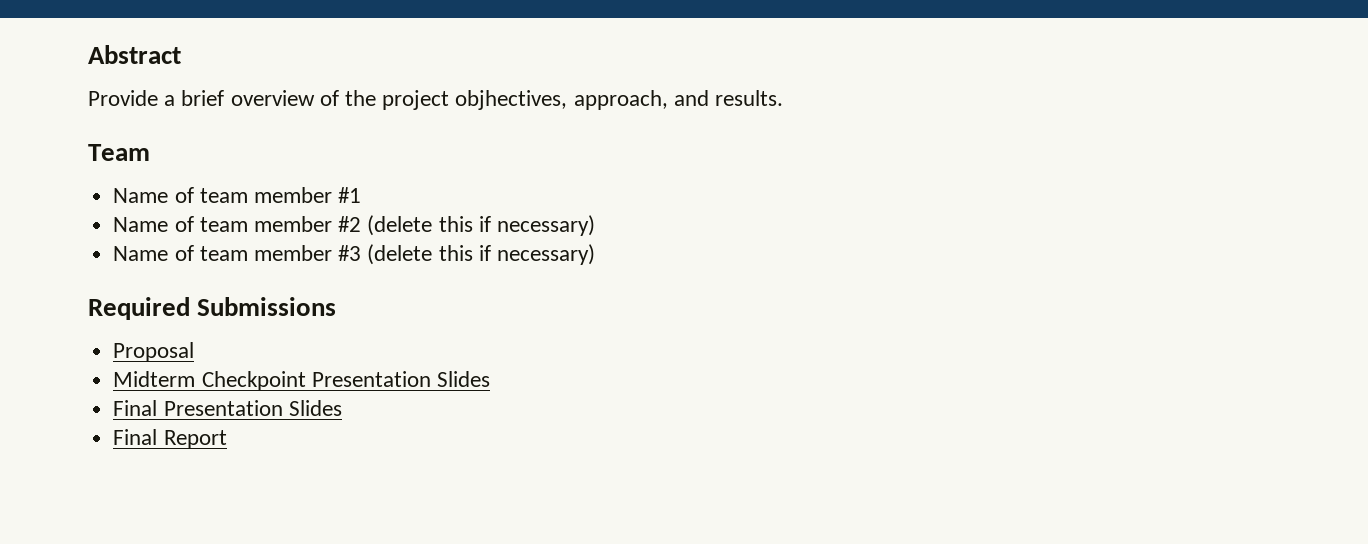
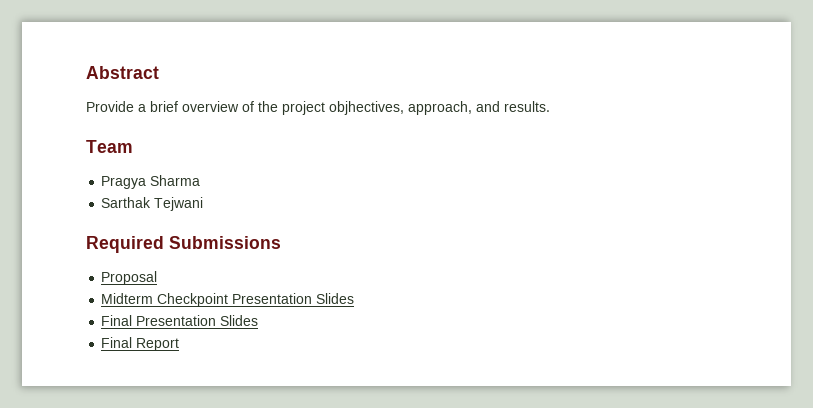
[113,187,362,203] [113,215,595,236] [113,244,595,265] Name of team member #1 // Name of team member #2 (delete this if necessary) // Name of team member #3 (delete this if necessary) -> [101,175,201,189] [101,197,204,211] Pragya Sharma // Sarthak Tejwani

